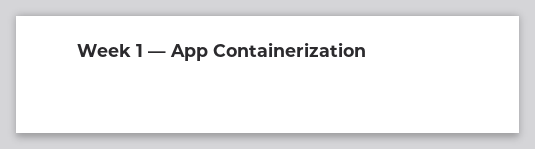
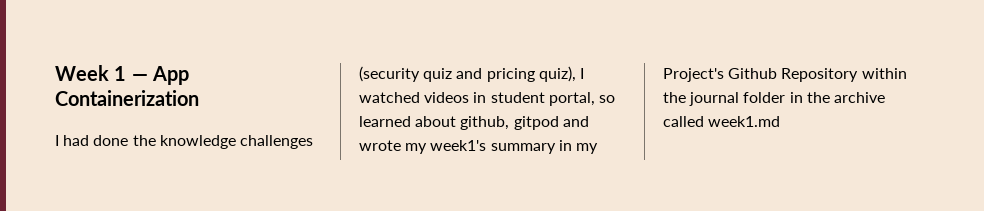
(366, 49) none -> [55,135,313,149] [359,66,584,82] [359,92,615,106] [359,116,589,130] [359,140,598,154] [663,68,907,82] [663,92,885,106] [663,116,781,127] // I had done the knowledge challenges (security quiz and pricing quiz), I watched videos in student portal, so learned about github, gitpod and wrote my week1's summary in my Project's Github Repository within the journal folder in the archive called week1.md

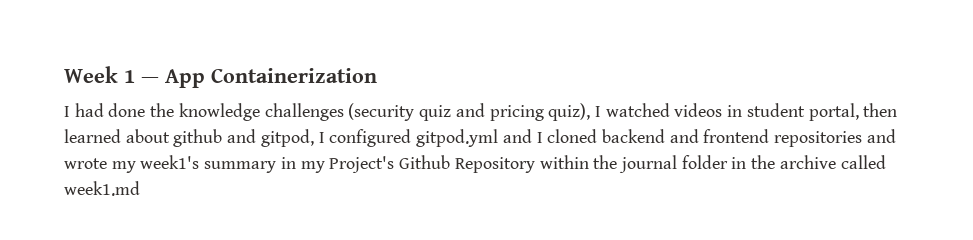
[598,95,615,103] so -> [863,103,898,117] then
[460,116,559,130] github, gitpod -> [173,129,863,147] github and gitpod, I configured gitpod.yml and I cloned backend and frontend repositories

